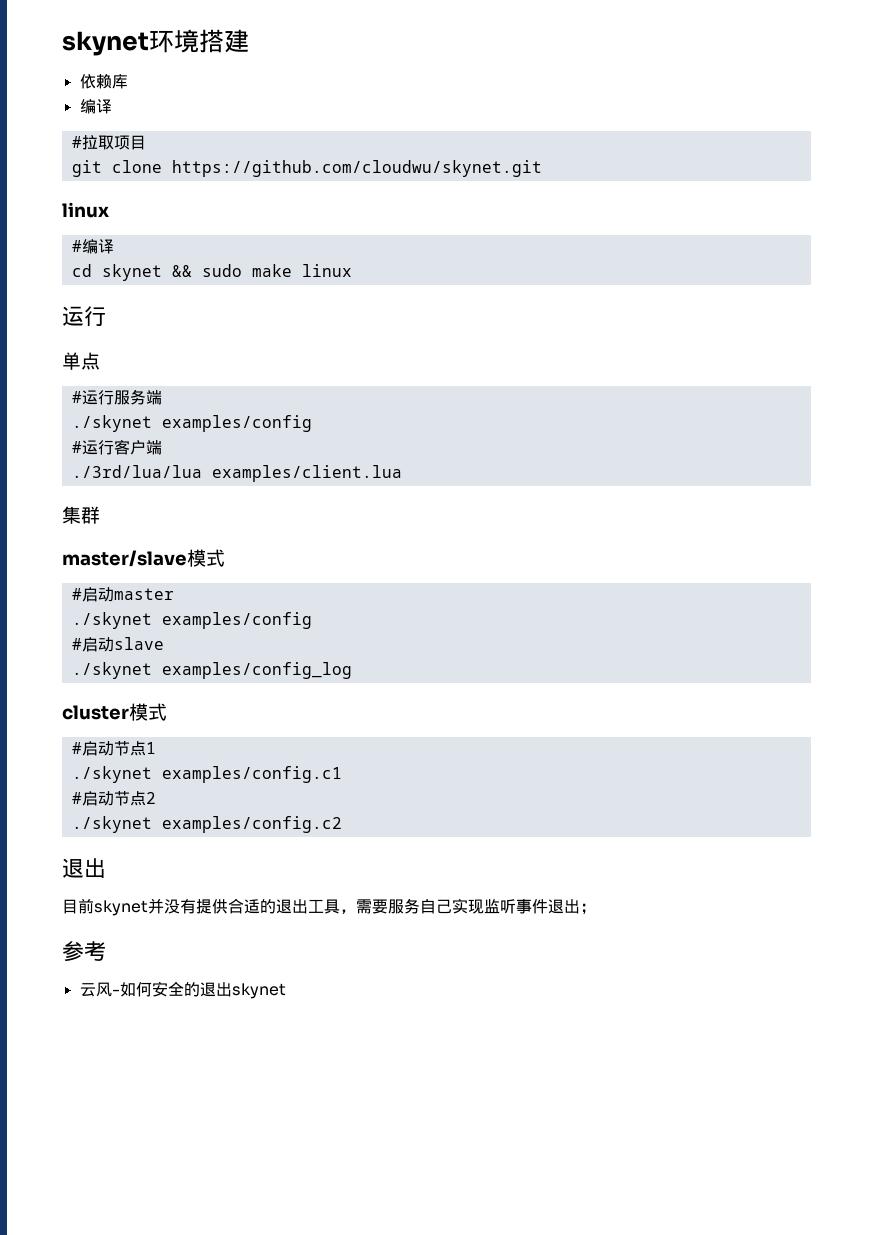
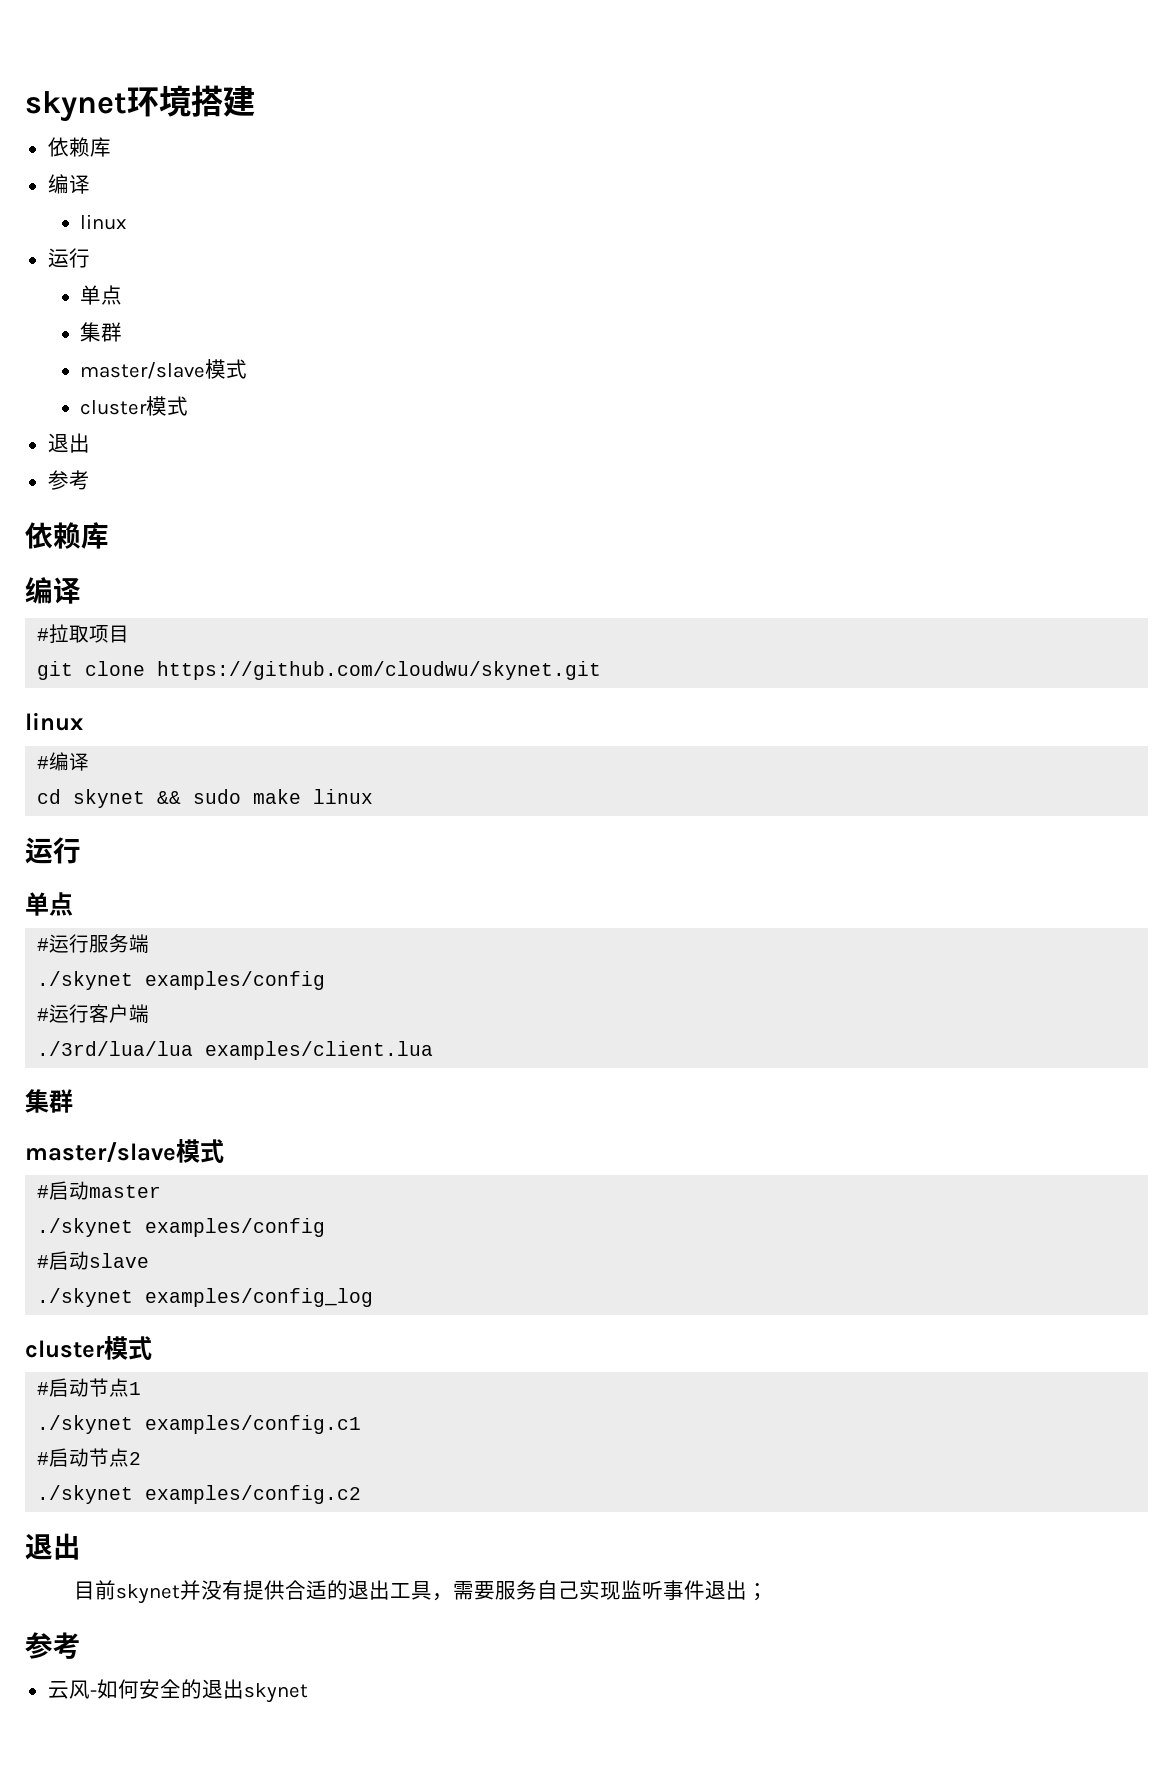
(112, 106) none -> [80,214,127,230] [47,248,90,268] [80,285,123,305] [80,322,123,342] [80,359,248,379] [80,396,189,416] [47,433,90,453] [47,470,90,490] [25,522,109,549] [25,577,81,604] // linux // 运行 // 单点 // 集群 // master/slave模式 // cluster模式 // 退出 // 参考 // 依赖库 // 编译

